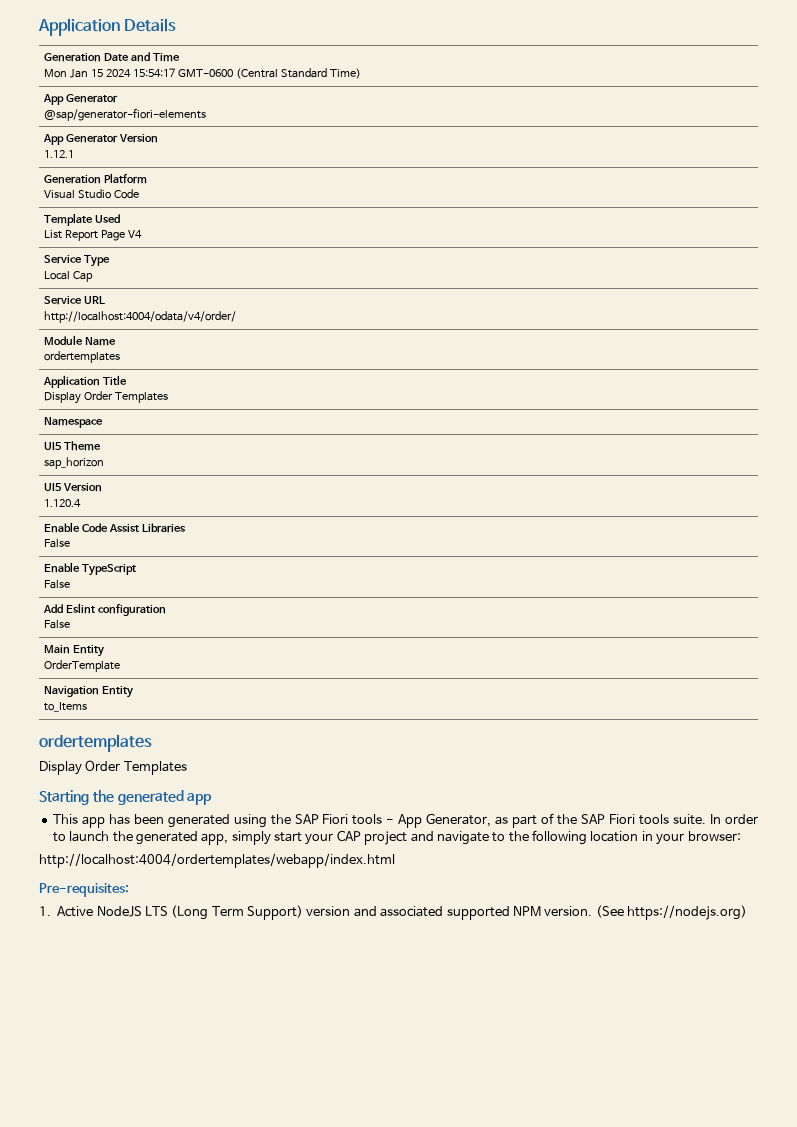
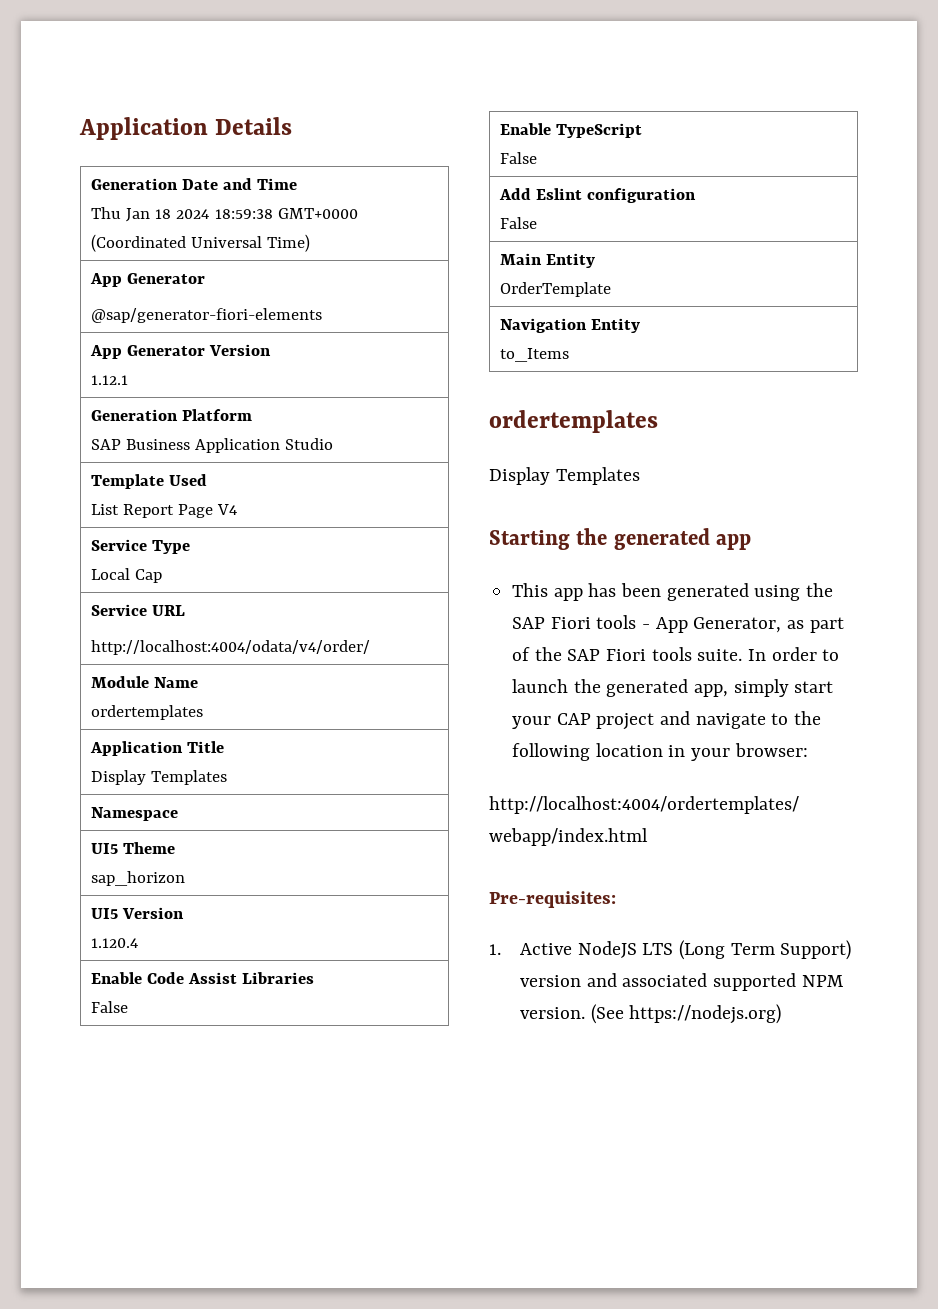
[44,68,328,79] Mon Jan 15 2024 15:54:17 GMT-0600 (Central Standard -> [91,207,358,222] [91,234,263,252] Thu Jan 18 2024 18:59:38 GMT+0000 (Coordinated Universal
[44,190,76,199] Visual -> [91,438,281,453] SAP Business Application
[114,189,140,199] Code -> (334, 444) none
[84,391,114,400] Order -> (147, 777) none
[85,760,121,771] Order -> (550, 476) none

